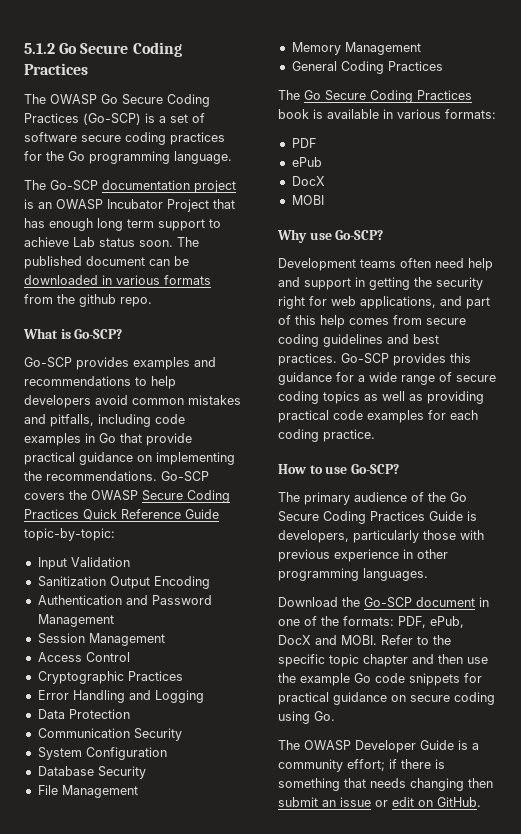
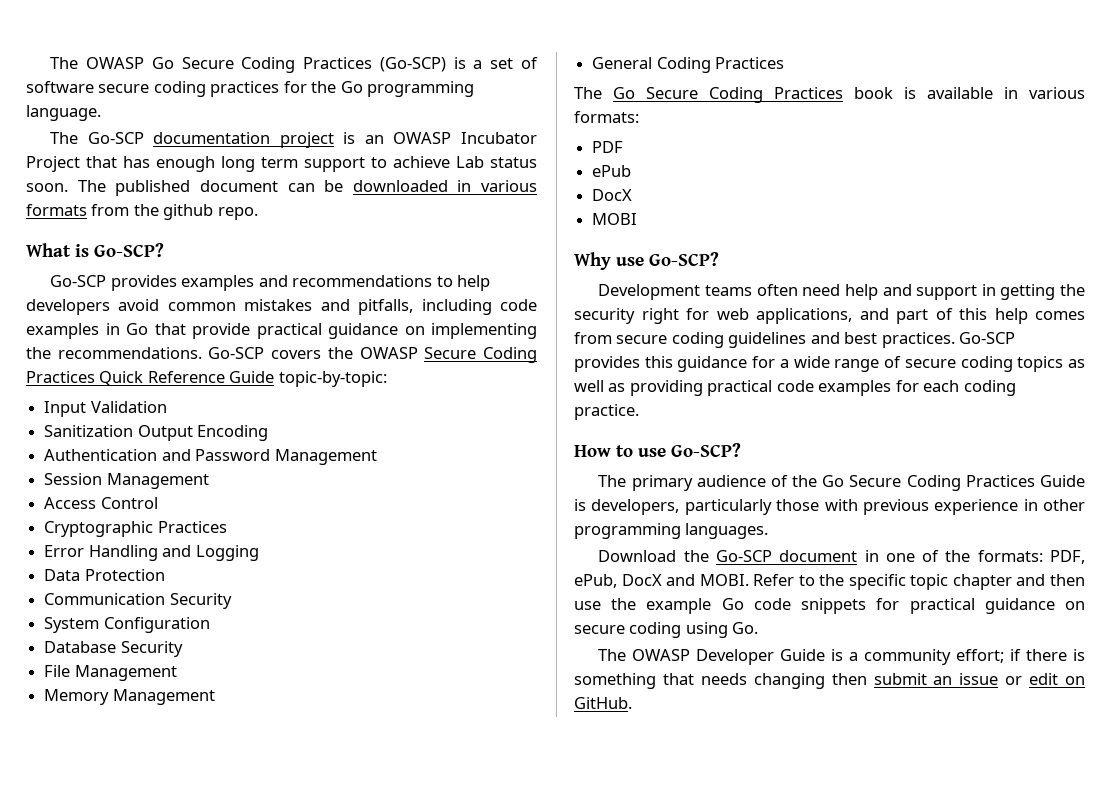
[24,42,182,57] [24,63,88,75] 5.1.2 Go Secure Coding Practices // -> (50, 63) none

